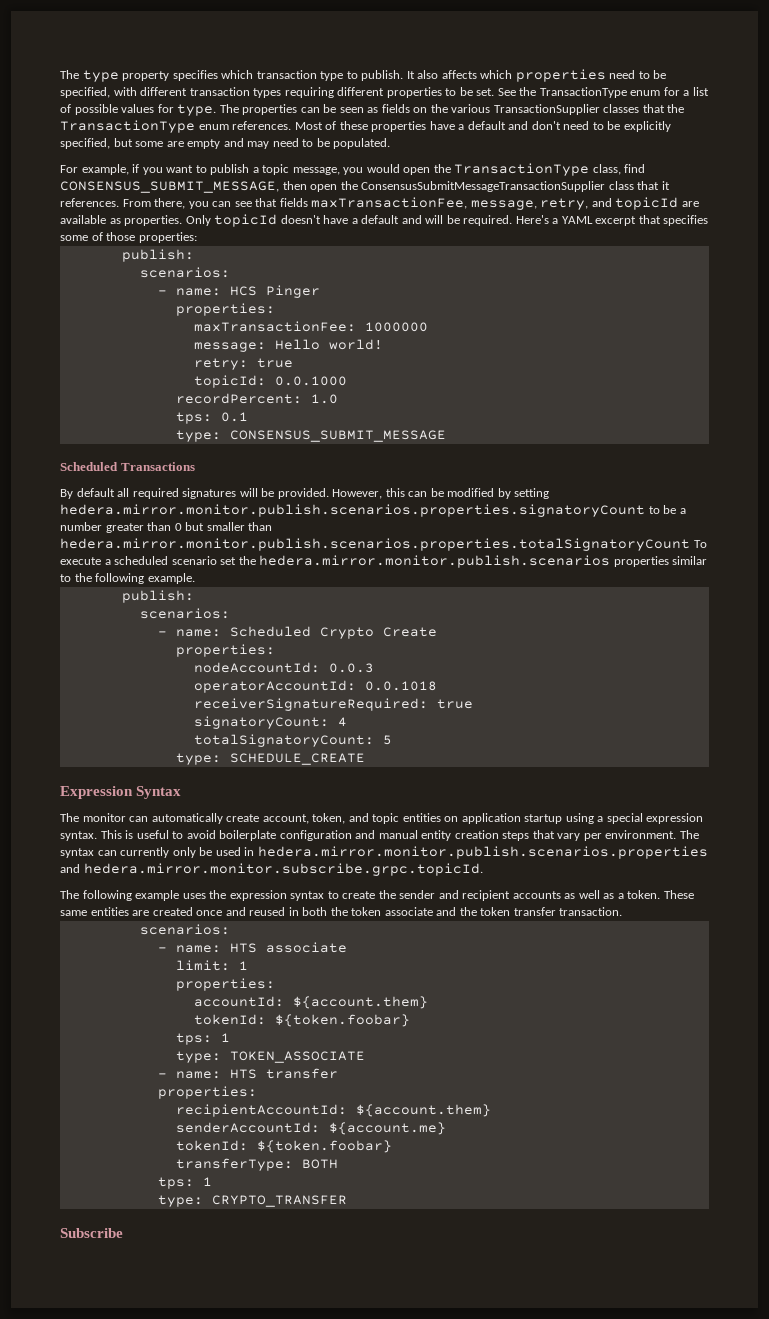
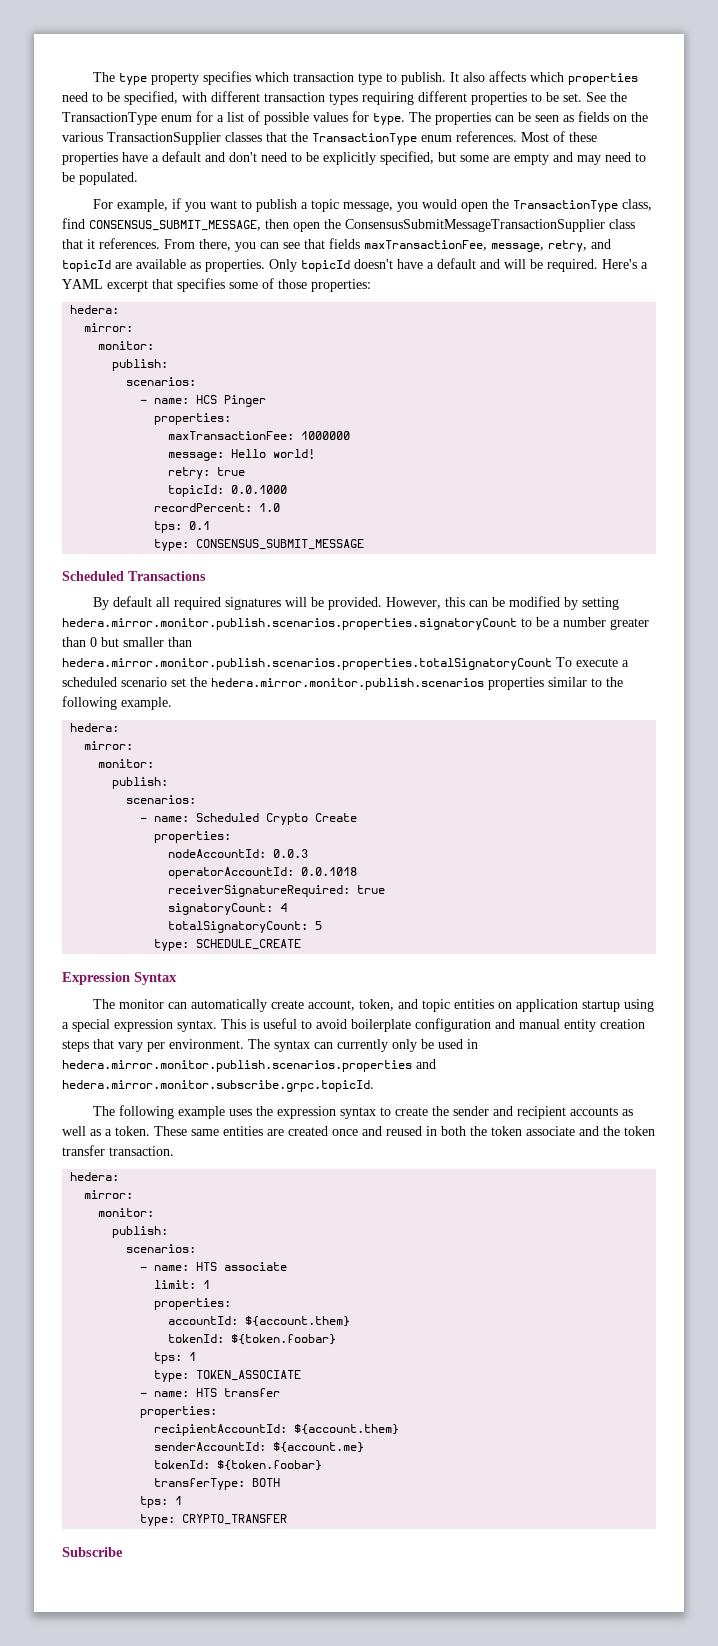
(197, 237) none -> [70,305,120,314] [84,323,134,332] [98,341,155,350] // hedera: // mirror: // monitor:
(195, 578) none -> [70,723,120,732] [84,741,134,750] [98,759,155,768] // hedera: // mirror: // monitor:
(623, 911) none -> [70,1172,120,1181] [84,1190,134,1199] [98,1208,155,1217] [112,1226,169,1238] // hedera: // mirror: // monitor: // publish:

